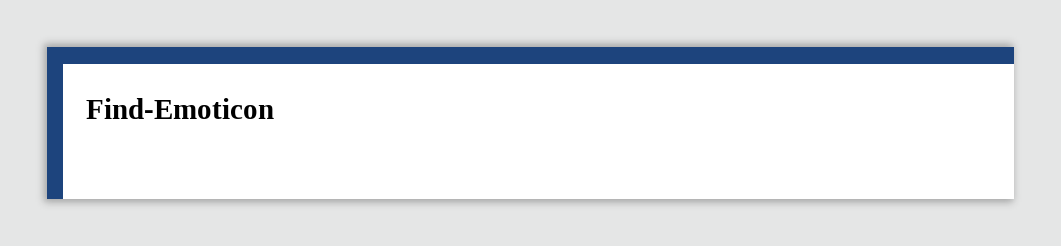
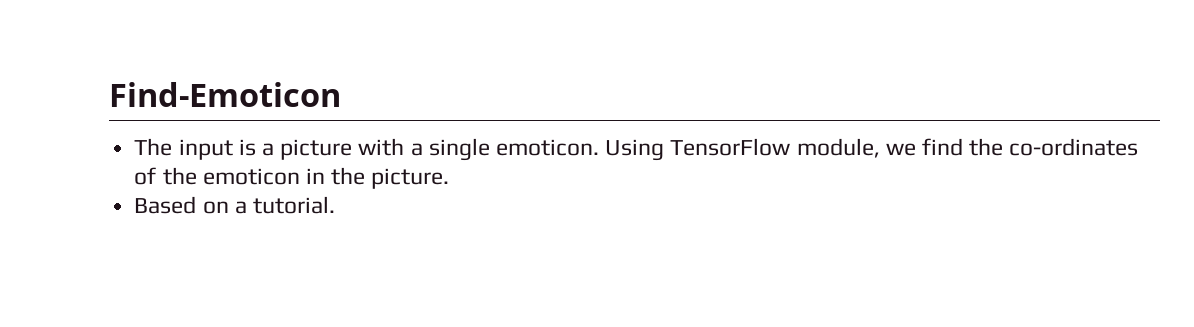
(274, 108) none -> [134,138,1139,161] [134,167,450,189] [134,196,335,214] // The input is a picture with a single emoticon. Using TensorFlow module, we find the co-ordinates of the emoticon in the picture. // Based on a tutorial.

